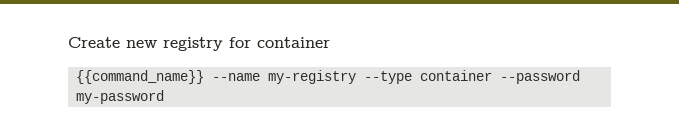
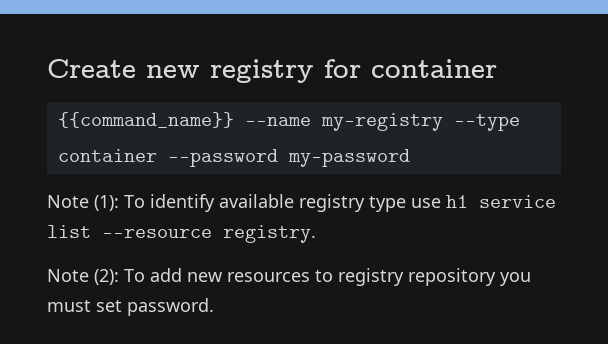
(164, 97) none -> [47,194,556,212] [47,225,316,243] [47,268,531,286] [47,298,214,316] // Note (1): To identify available registry type use h1 service list --resource registry. // Note (2): To add new resources to registry repository you must set password.

